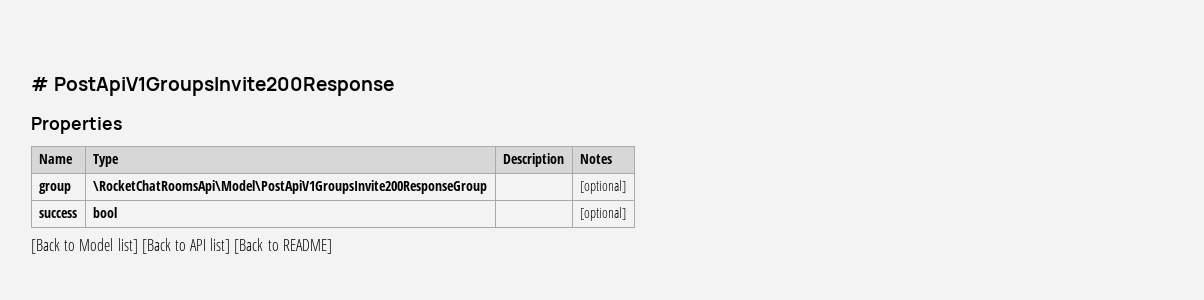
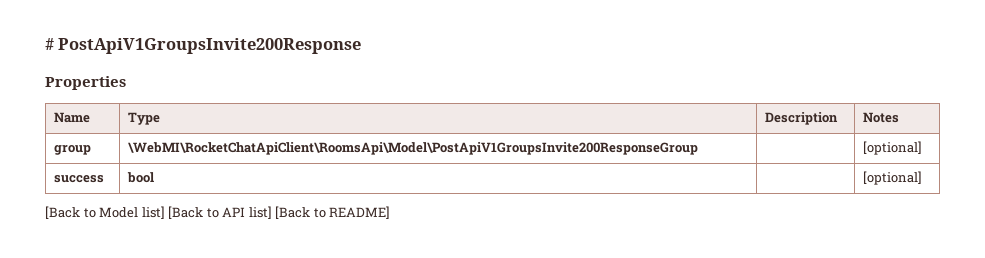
[92,180,487,194] \RocketChatRoomsApi\Model\PostApiV1GroupsInvite200ResponseGroup -> [127,142,698,155] \WebMI\RocketChatApiClient\RoomsApi\Model\PostApiV1GroupsInvite200ResponseGroup

